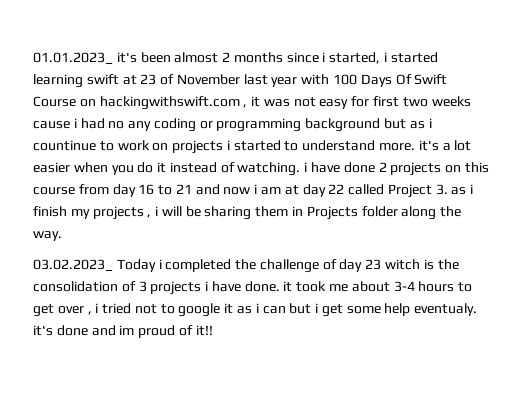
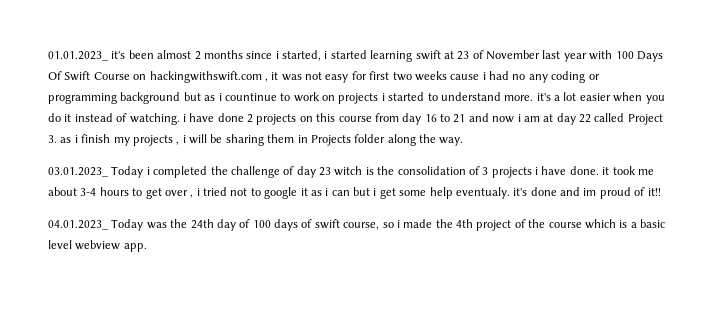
[33,259,113,271] 03.02.2023_ -> [48,167,109,177] 03.01.2023_
(213, 330) none -> [48,219,665,231] [48,240,147,252] // 04.01.2023_ Today was the 24th day of 100 days of swift course, so i made the 4th project of the course which is a basic level webview app.

